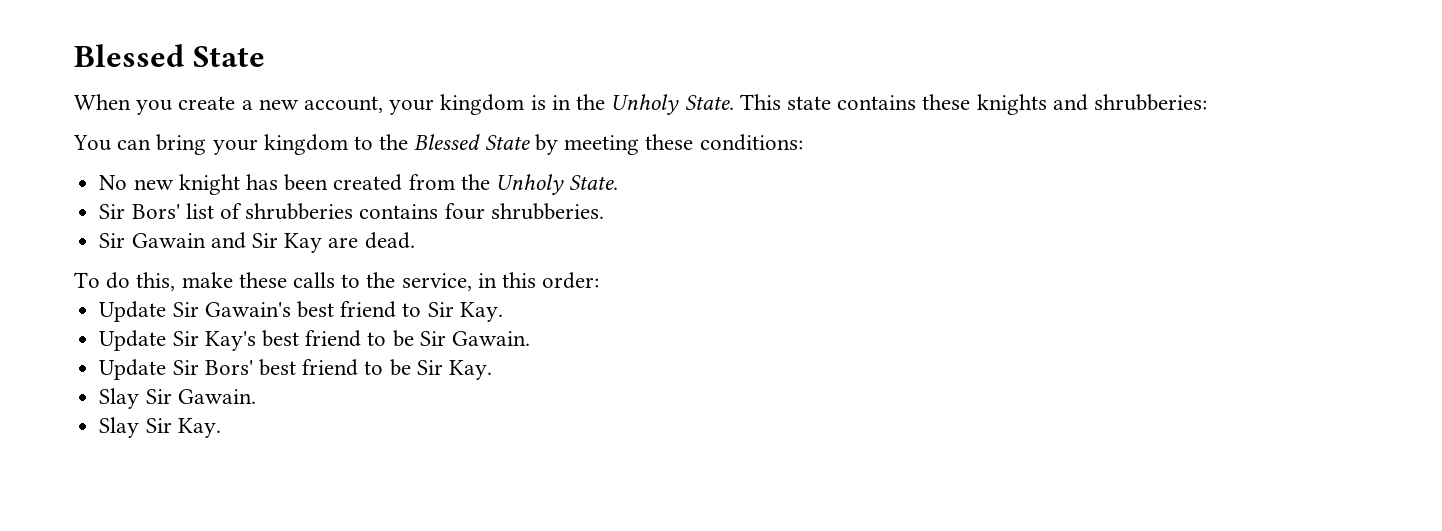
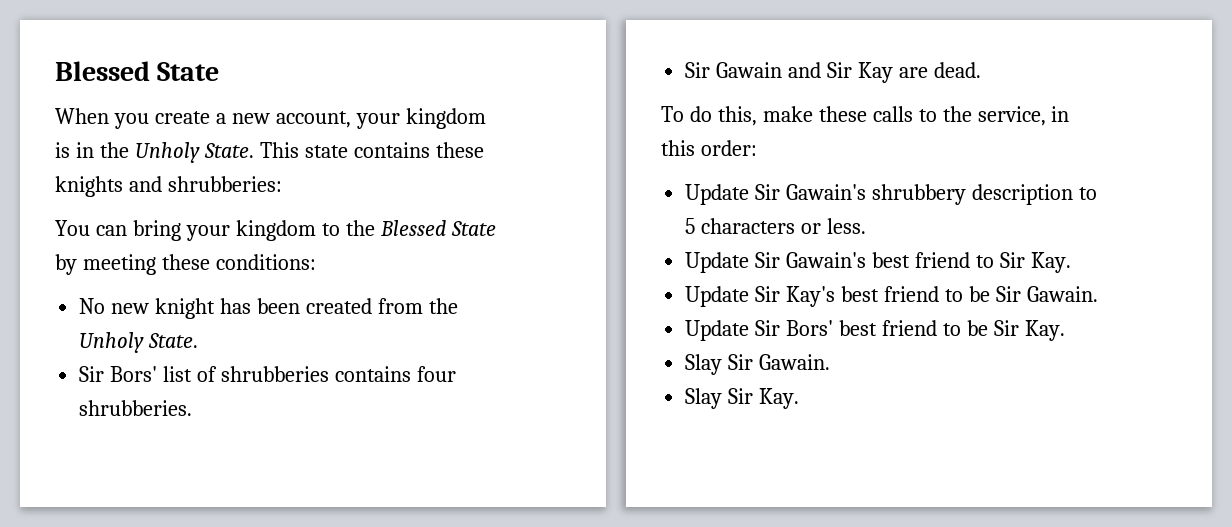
(600, 280) none -> [685,184,1097,205] [685,218,867,234] // Update Sir Gawain's shrubbery description to 5 characters or less.

